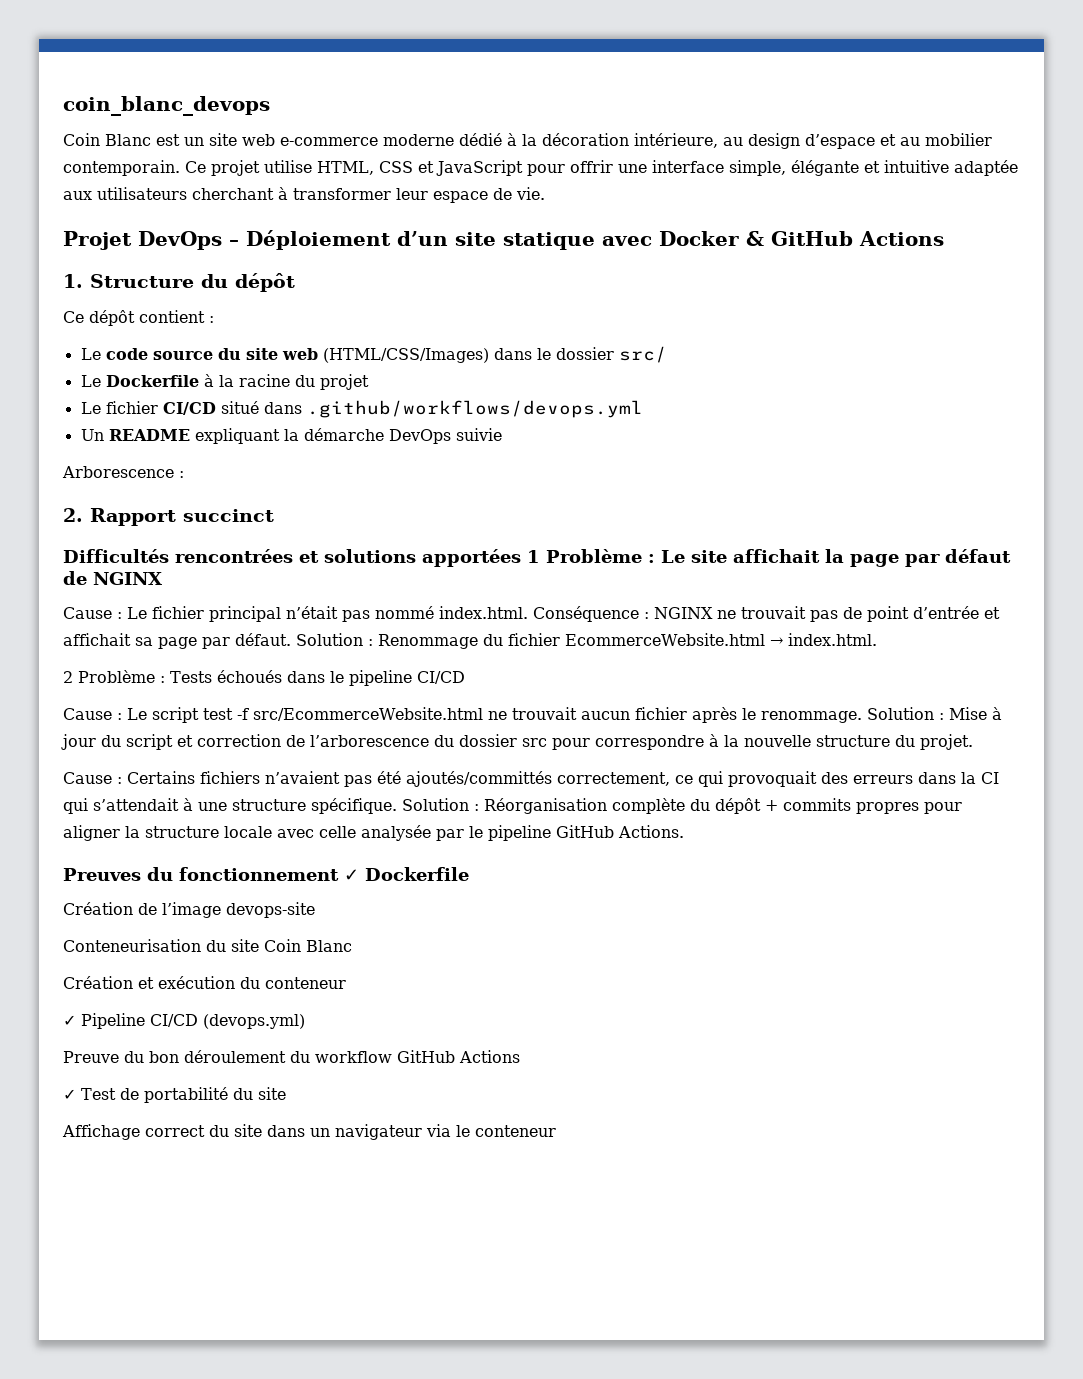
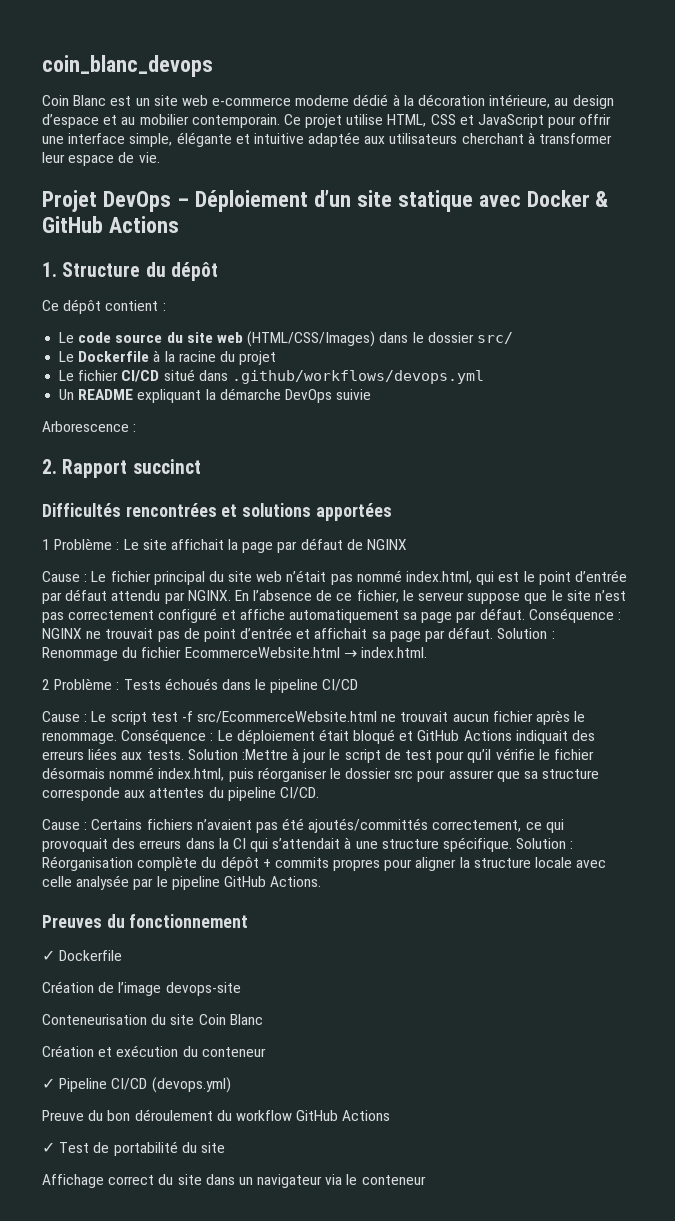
(521, 558) none -> (392, 512) //
[286,606,528,622] n’était pas nommé index.html. -> [208,570,627,585] [42,589,626,604] [42,608,525,623] du site web n’était pas nommé index.html, qui est le point d’entrée par défaut attendu par NGINX. En l’absence de ce fichier, le serveur suppose que le site n’est pas correctement configuré et affiche automatiquement sa page par défaut.
[866,707,1002,720] [61,734,973,750] Solution : Mise à jour du script et correction de l’arborescence du dossier src pour correspondre à la nouvelle structure du projet. -> [121,729,596,744] [42,748,594,763] [42,767,600,782] [42,787,319,801] Conséquence : Le déploiement était bloqué et GitHub Actions indiquait des erreurs liées aux tests. Solution :Mettre à jour le script de test pour qu’il vérifie le fichier désormais nommé index.html, puis réorganiser le dossier src pour assurer que sa structure corresponde aux attentes du pipeline CI/CD.
(339, 874) none -> (249, 921) //

